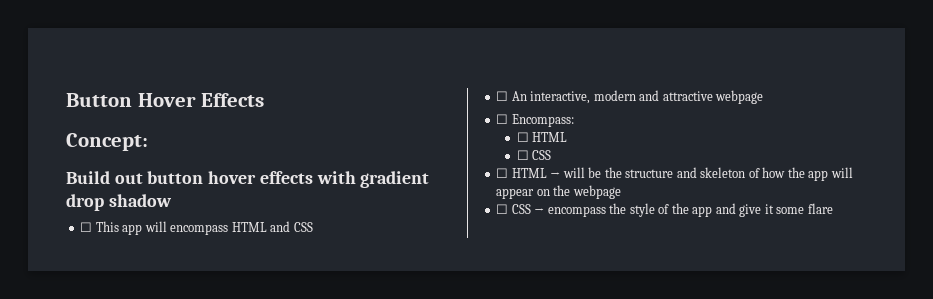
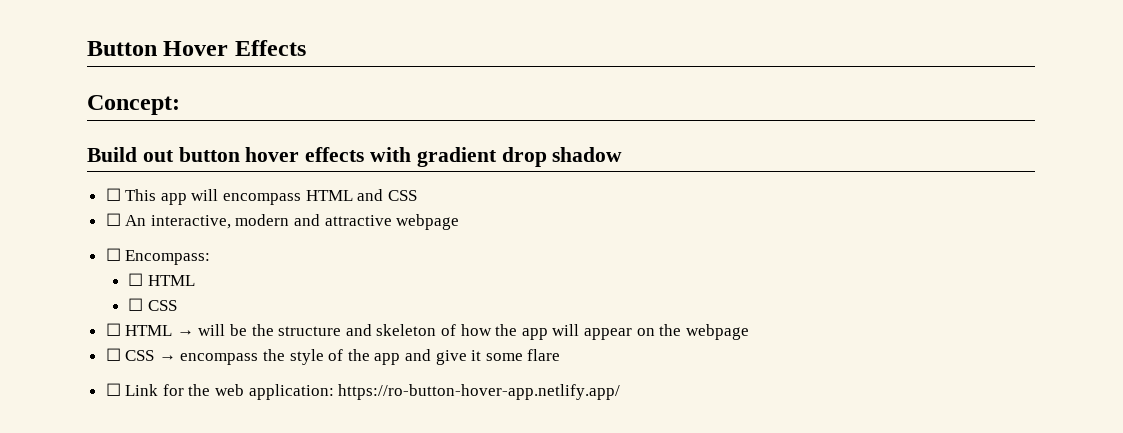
(833, 208) none -> [105,383,621,400] // ☐ Link for the web application: https://ro-button-hover-app.netlify.app/

